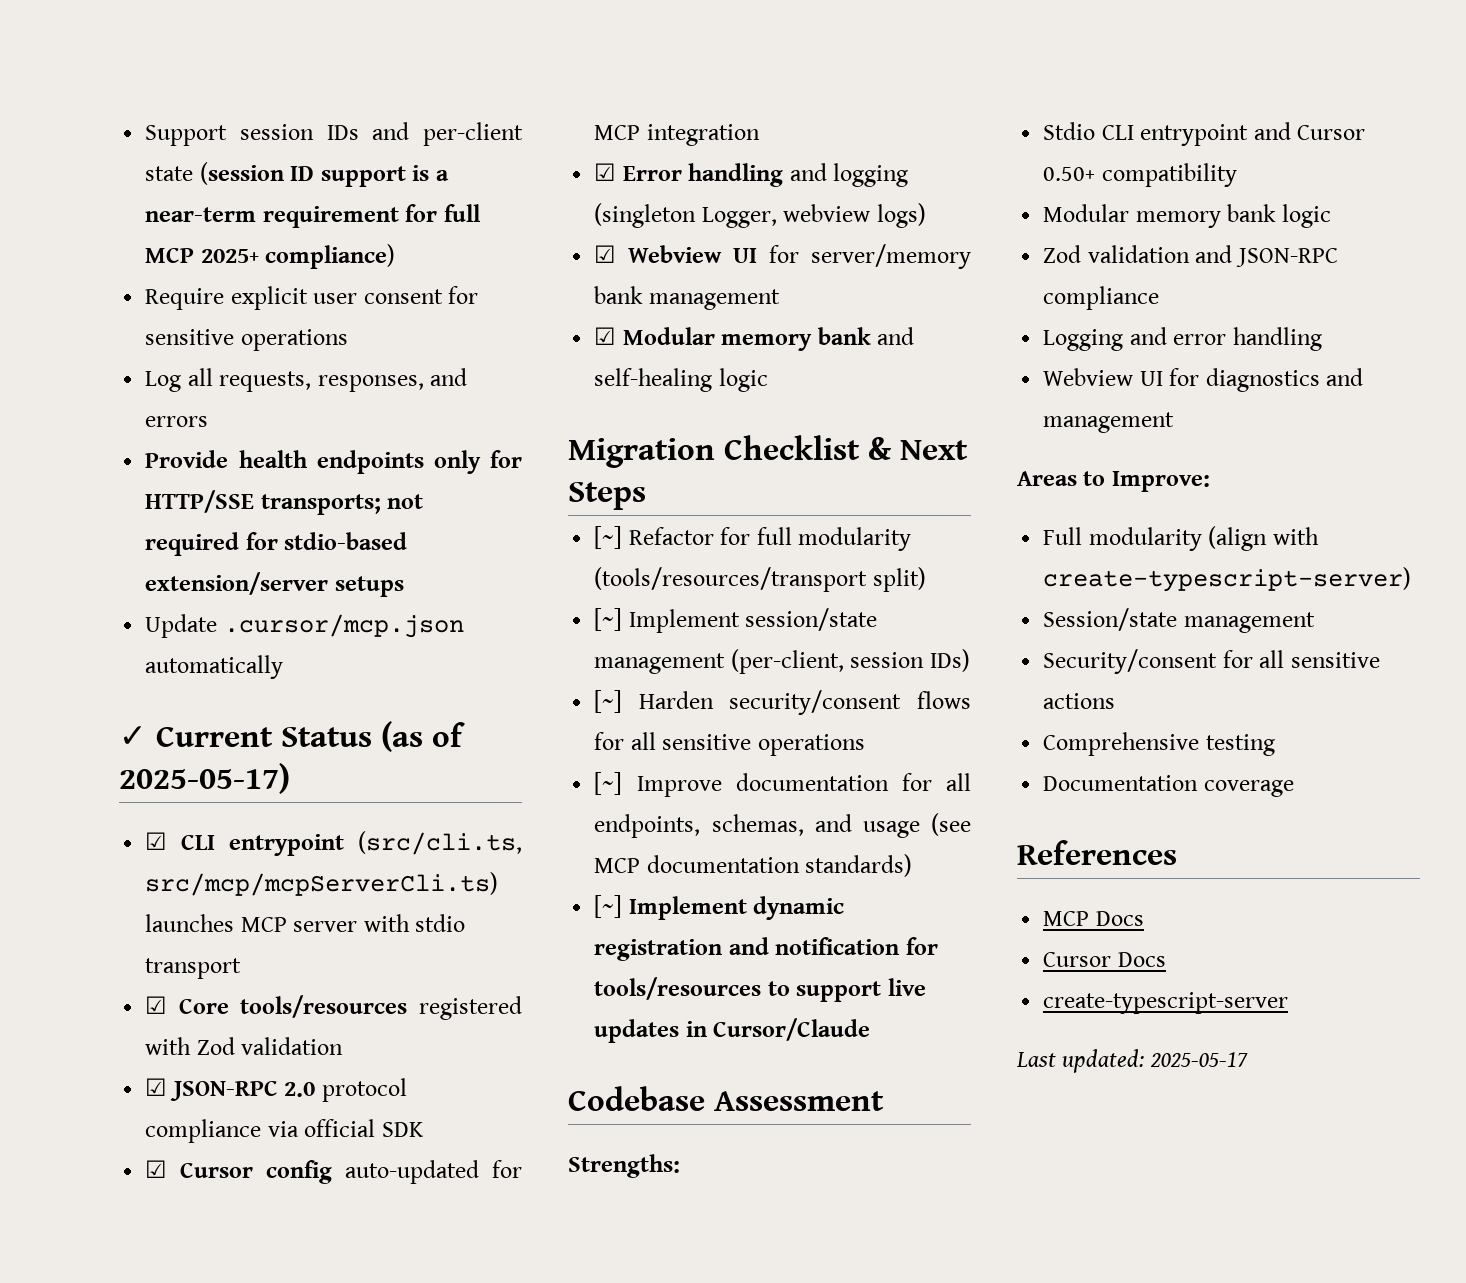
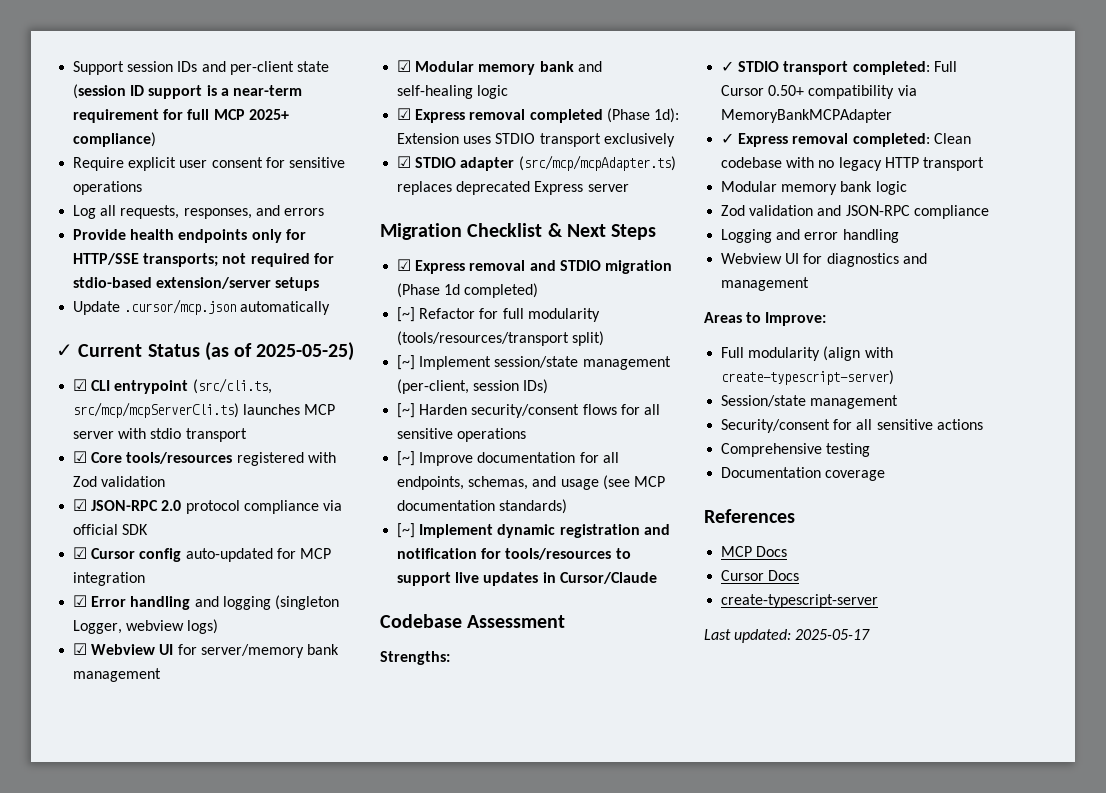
[119,763,290,794] 2025-05-17) -> [256,342,355,361] 2025-05-25)
(768, 380) none -> [397,108,679,123] [397,133,675,147] [397,155,676,171] [397,181,629,195] // ☑ Express removal completed (Phase 1d): Extension uses STDIO transport exclusively // ☑ STDIO adapter (src/mcp/mcpAdapter.ts) replaces deprecated Express server
(646, 496) none -> [397,259,672,274] [397,283,539,298] // ☑ Express removal and STDIO migration (Phase 1d completed)
[1043,122,1366,146] [1043,163,1237,187] Stdio CLI entrypoint and Cursor 0.50+ compatibility -> [721,61,957,75] [721,85,917,99] [721,109,893,123] [721,133,971,147] [721,157,984,171] ✓ STDIO transport completed: Full Cursor 0.50+ compatibility via MemoryBankMCPAdapter // ✓ Express removal completed: Clean codebase with no legacy HTTP transport

